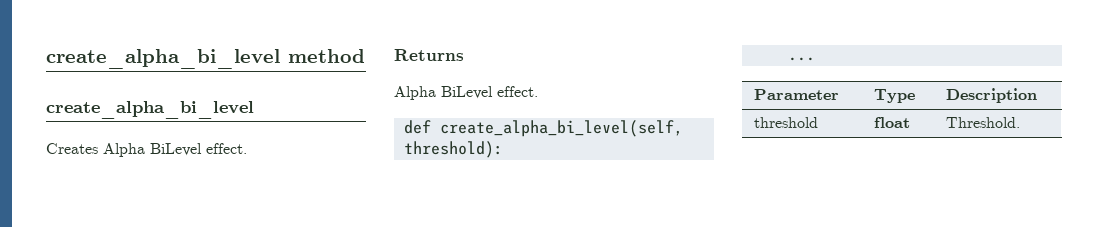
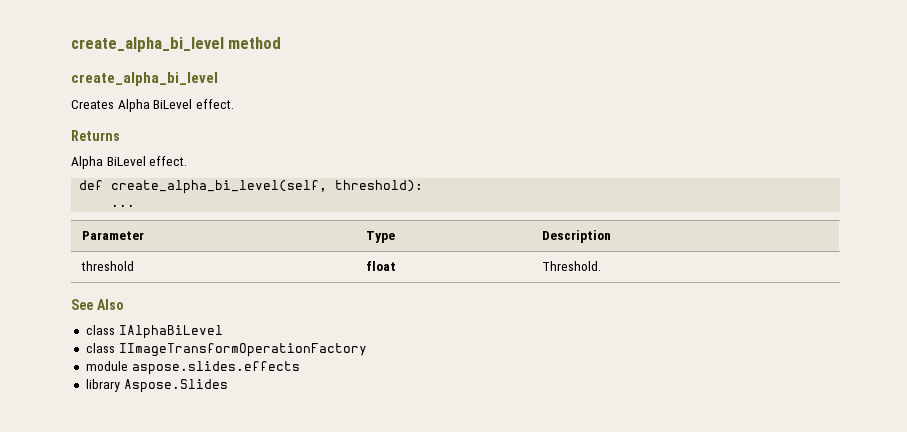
(1021, 122) none -> [71,299,124,310] [85,325,223,339] [85,343,367,357] [85,361,300,375] [85,379,228,393] // See Also // class IAlphaBiLevel // class IImageTransformOperationFactory // module aspose.slides.effects // library Aspose.Slides

